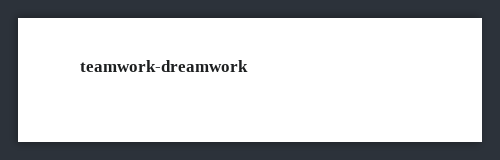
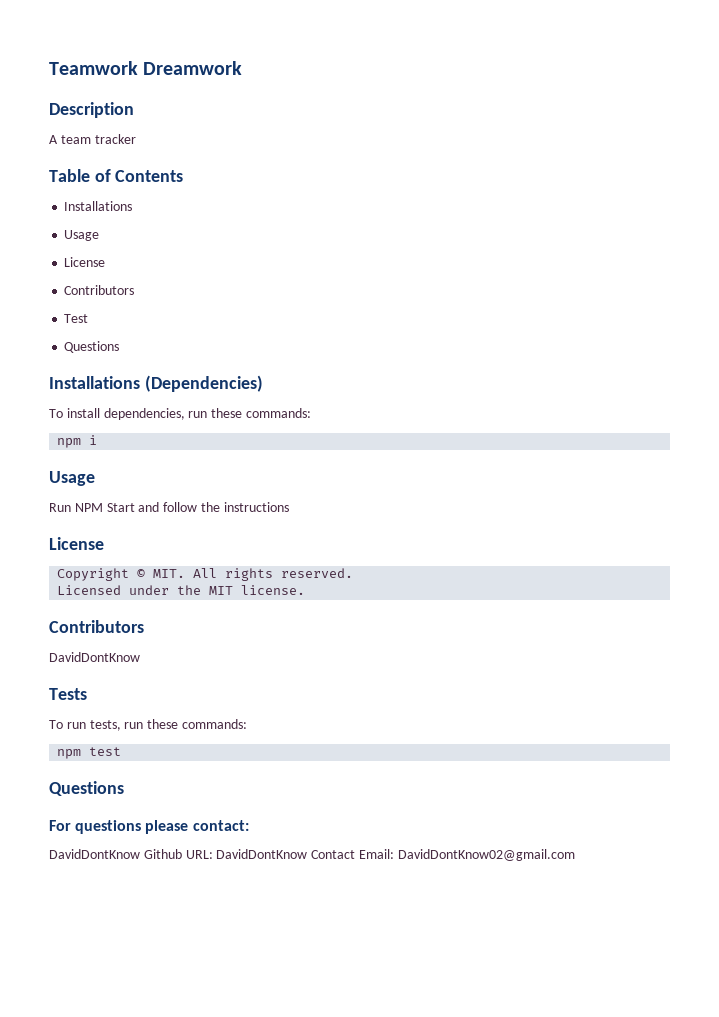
[80,60,248,72] teamwork-dreamwork -> [49,61,243,75] [49,102,134,118] [49,134,136,144] [49,169,184,182] [64,201,133,211] [64,230,100,241] [64,257,106,267] [64,285,135,295] [64,314,89,323] [64,341,120,353] [49,375,263,392] [49,408,311,420] [57,435,98,448] [49,471,95,486] [49,502,289,512] [49,537,104,550] [57,568,354,581] [57,585,306,595] [49,620,144,633] [49,652,140,662] [49,688,87,700] [49,719,247,731] [57,747,122,759] [49,781,124,796] [49,820,249,834] [49,849,575,861] Teamwork Dreamwork // Description // A team tracker // Table of Contents // Installations // Usage // License // Contributors // Test // Questions // Installations (Dependencies) // To install dependencies, run these commands: // npm i // Usage // Run NPM Start and follow the instructions // License // Copyright © MIT. All rights reserved. // Licensed under the MIT license. // Contributors // DavidDontKnow // Tests // To run tests, run these commands: // npm test // Questions // For questions please contact: // DavidDontKnow Github URL: DavidDontKnow Contact Email: DavidDontKnow02@gmail.com

